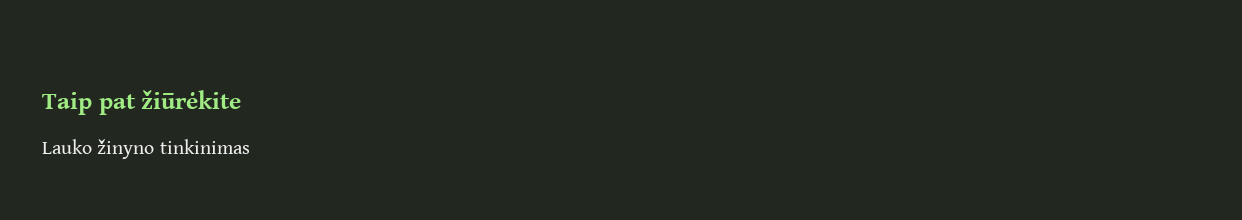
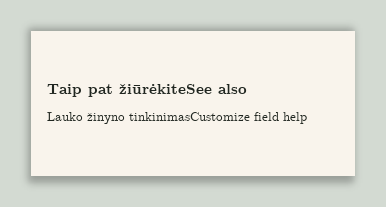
[141,90,242,109] žiūrėkite -> [119,84,247,94] žiūrėkiteSee also
[159,139,250,154] tinkinimas -> [129,112,307,124] tinkinimasCustomize field help

